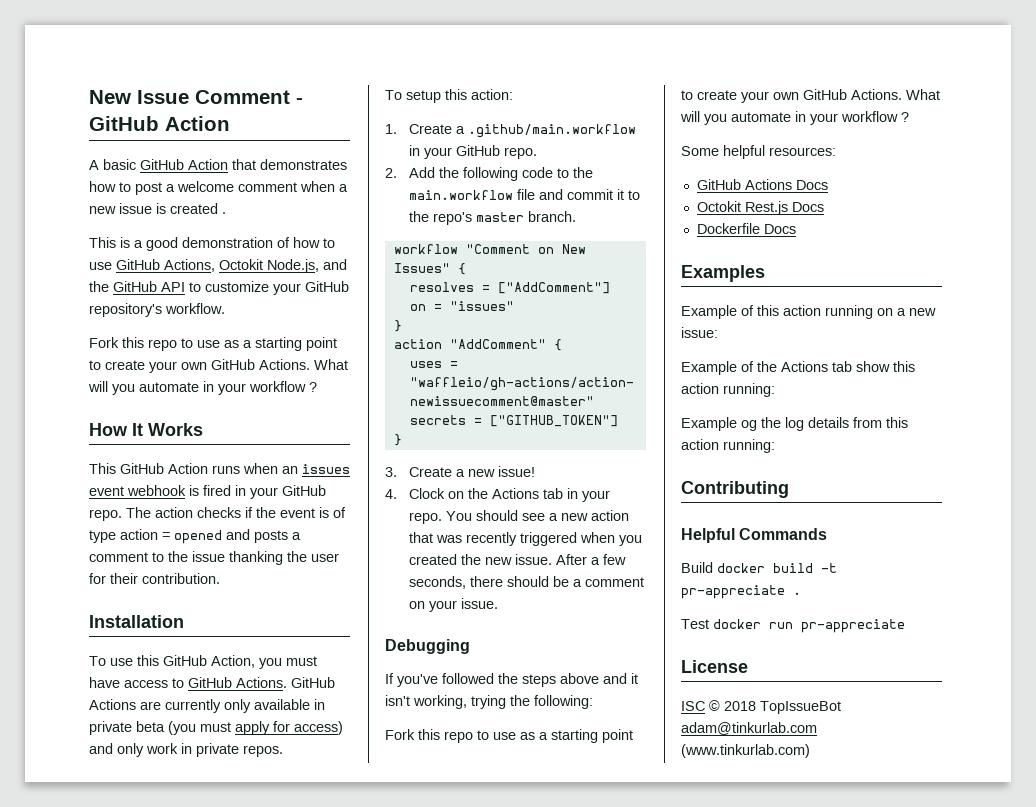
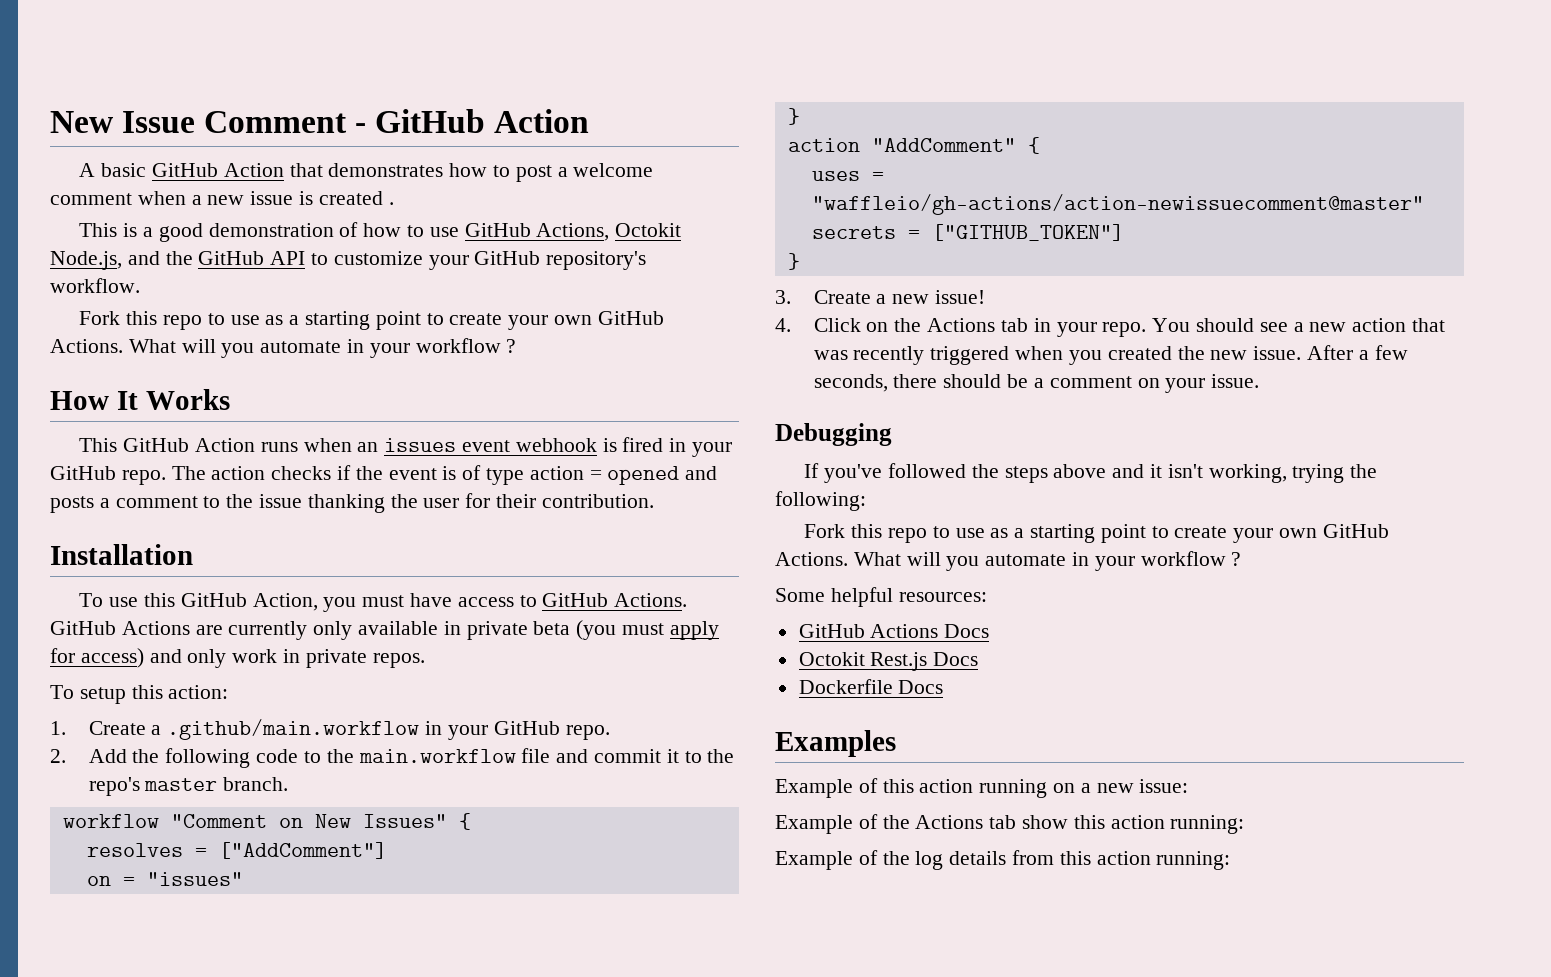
[408,488,445,499] Clock -> [813,318,861,332] Click
[741,420,757,431] og -> [858,850,878,865] of
[681,481,789,498] [681,528,828,543] [681,562,837,573] [681,585,801,599] [681,619,905,633] [681,660,748,673] [681,700,841,714] [681,722,817,735] [681,744,810,758] // Contributing // Helpful Commands // Build docker build -t pr-appreciate . // Test docker run pr-appreciate // License // ISC © 2018 TopIssueBot adam@tinkurlab.com (www.tinkurlab.com) -> (1231, 860) none

